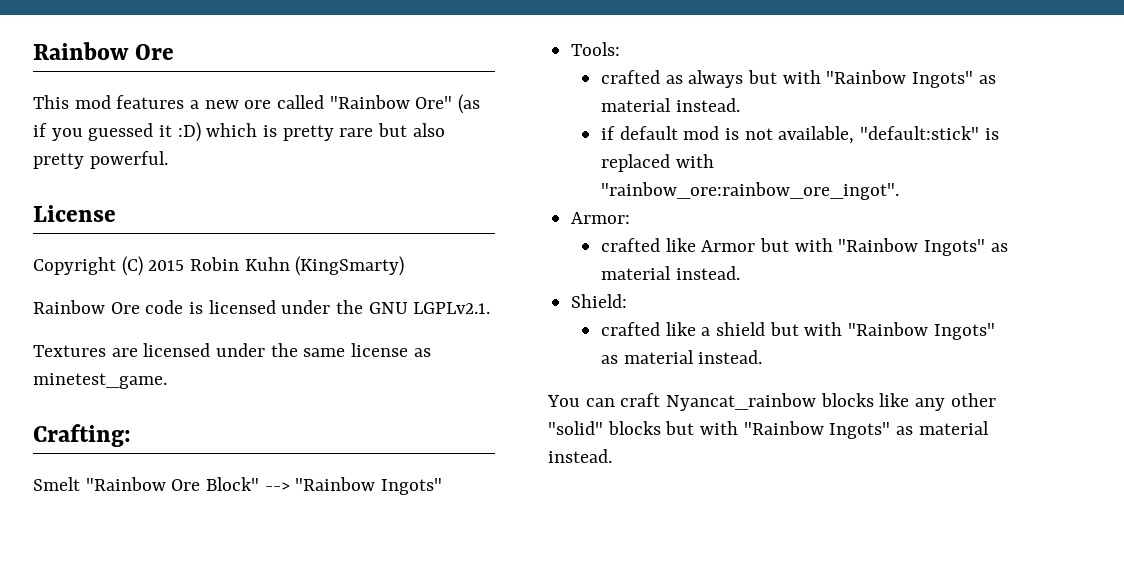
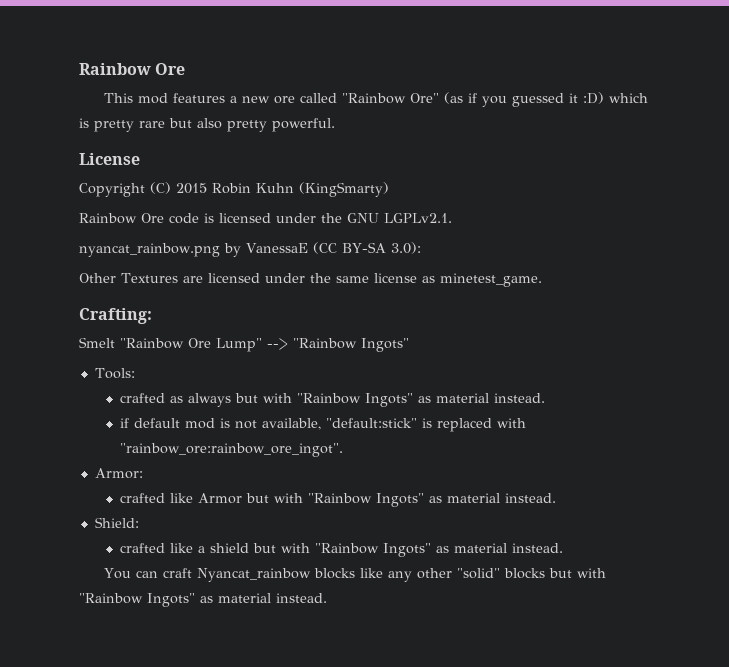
(491, 308) none -> [79,242,421,257] [79,273,116,283] nyancat_rainbow.png by VanessaE (CC BY-SA 3.0): // Other
[206,477,260,491] Block" -> [216,338,262,352] Lump"

